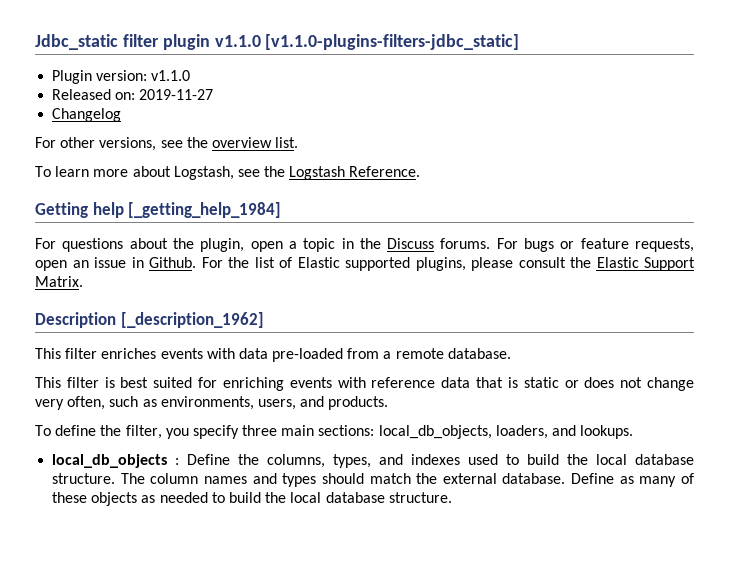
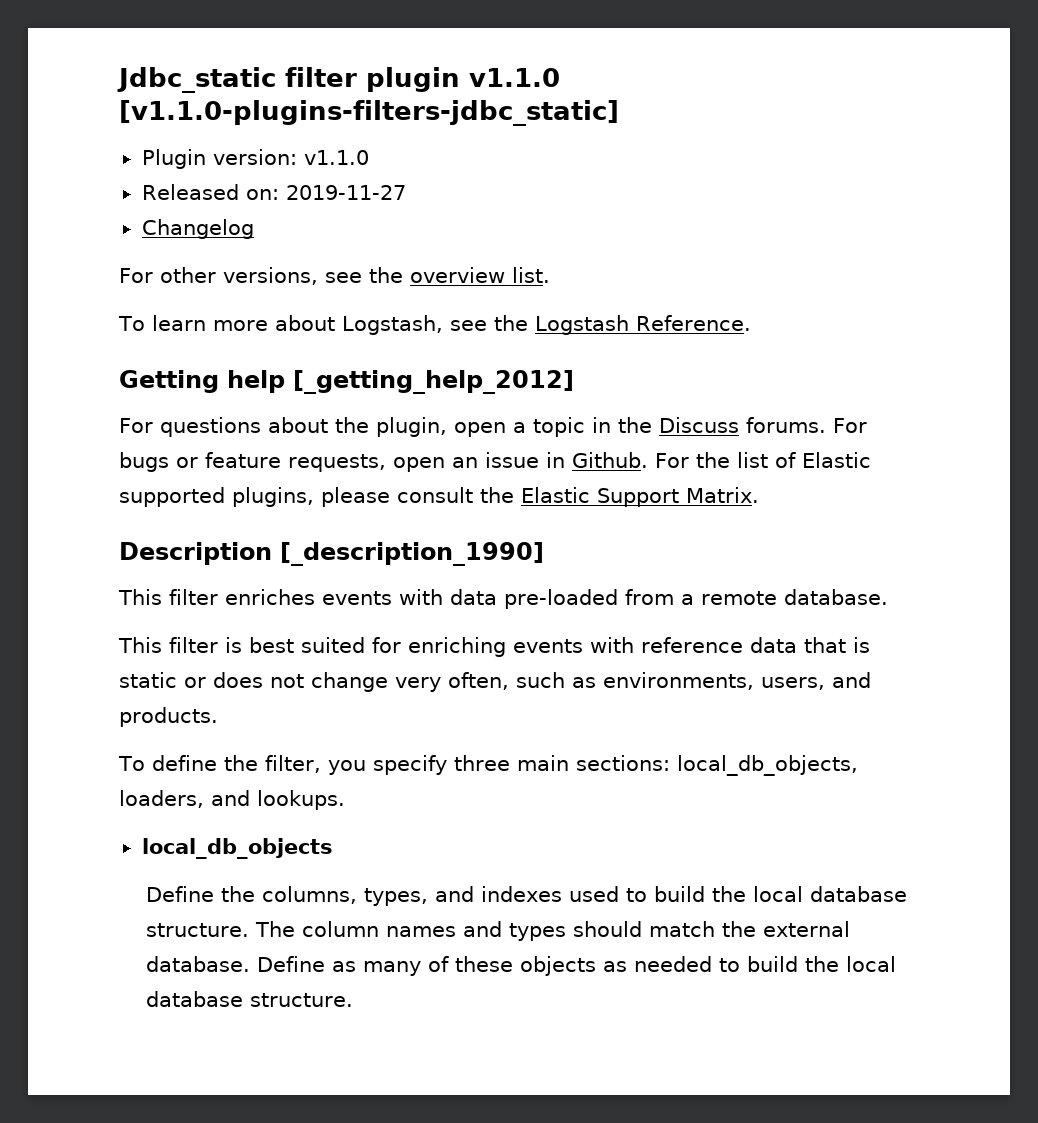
[128,202,282,218] [_getting_help_1984] -> [293,370,574,394] [_getting_help_2012]
[120,312,264,328] [_description_1962] -> [280,542,544,566] [_description_1990]
[175,458,180,465] : -> (333, 848) //

